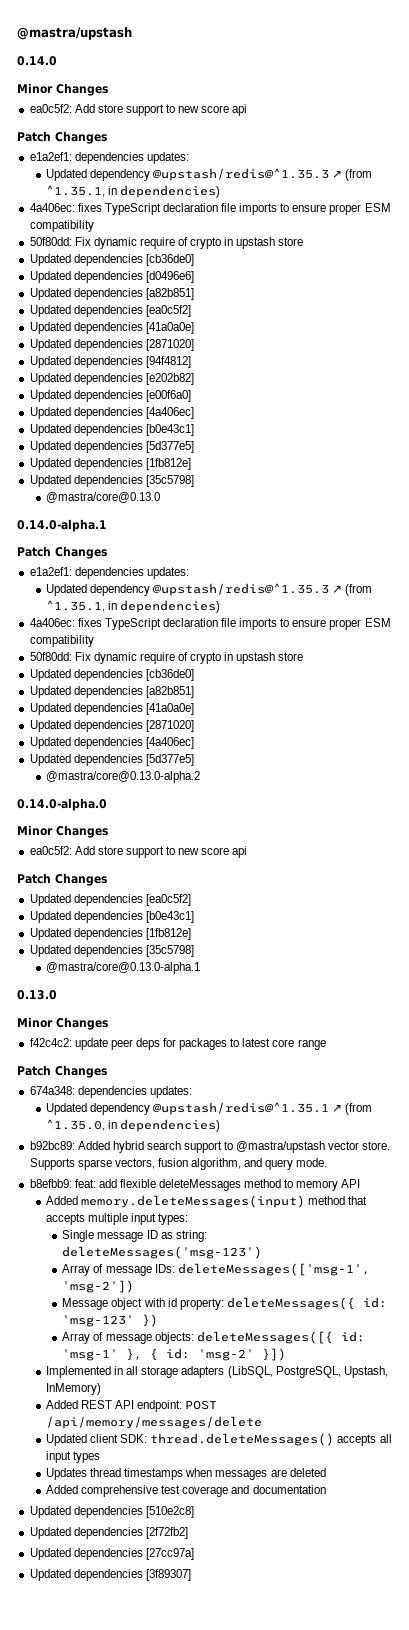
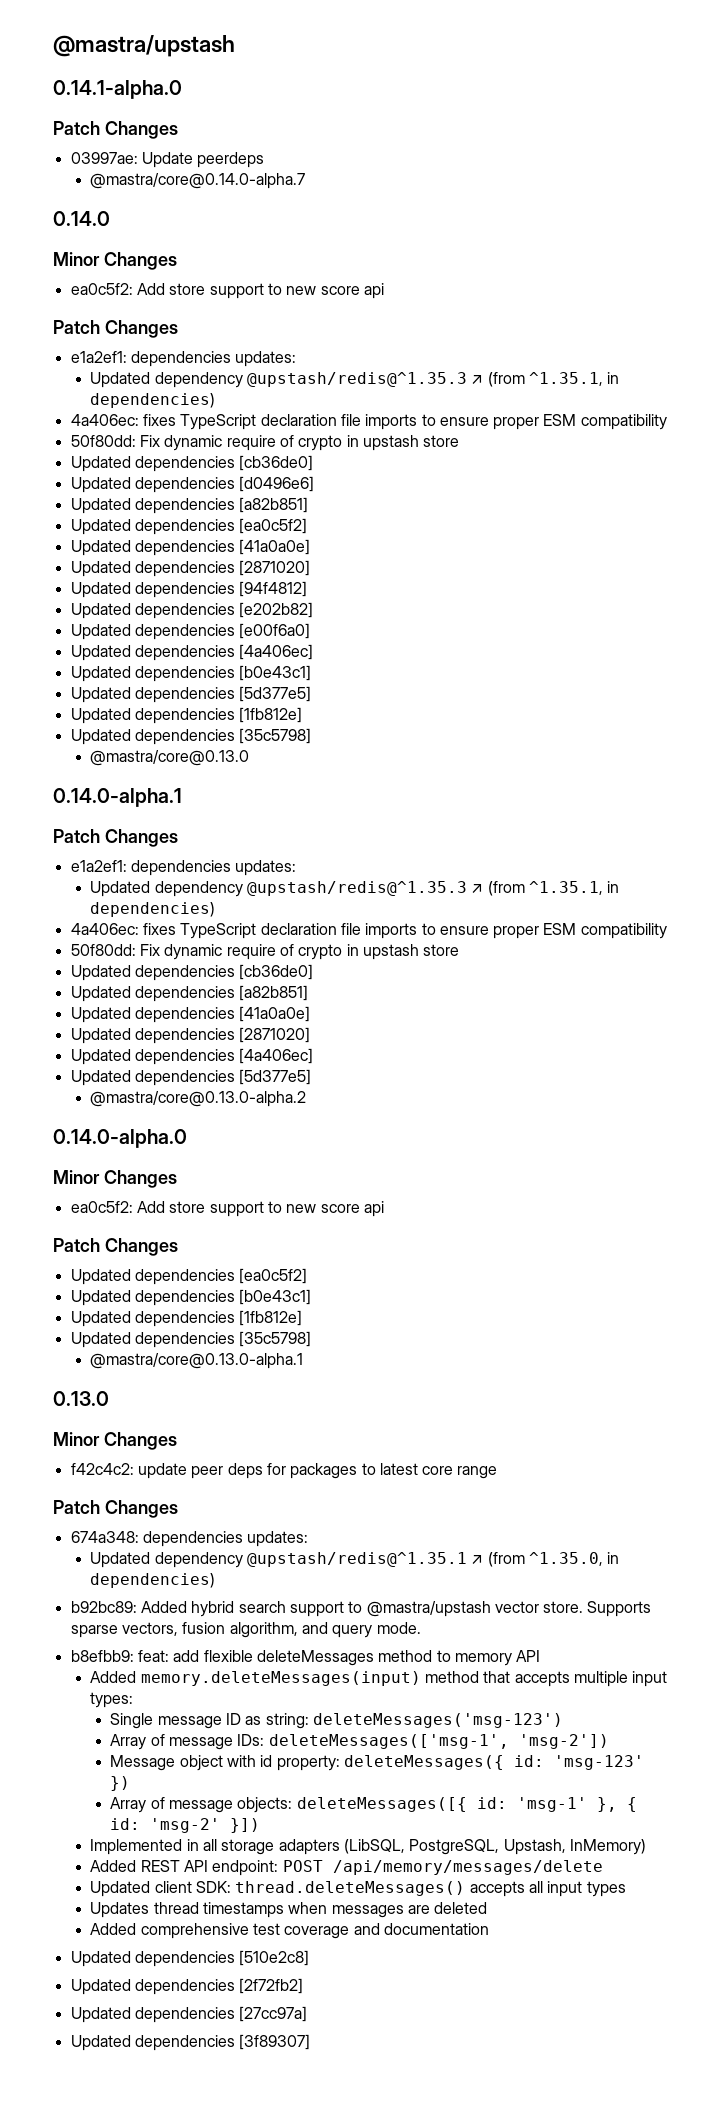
[17,27,132,40] @mastra/upstash -> [53,35,235,57] [53,80,182,99] [53,121,178,139] [70,152,265,168] [90,173,306,189] @mastra/upstash // 0.14.1-alpha.0 // Patch Changes // 03997ae: Update peerdeps // @mastra/core@0.14.0-alpha.7

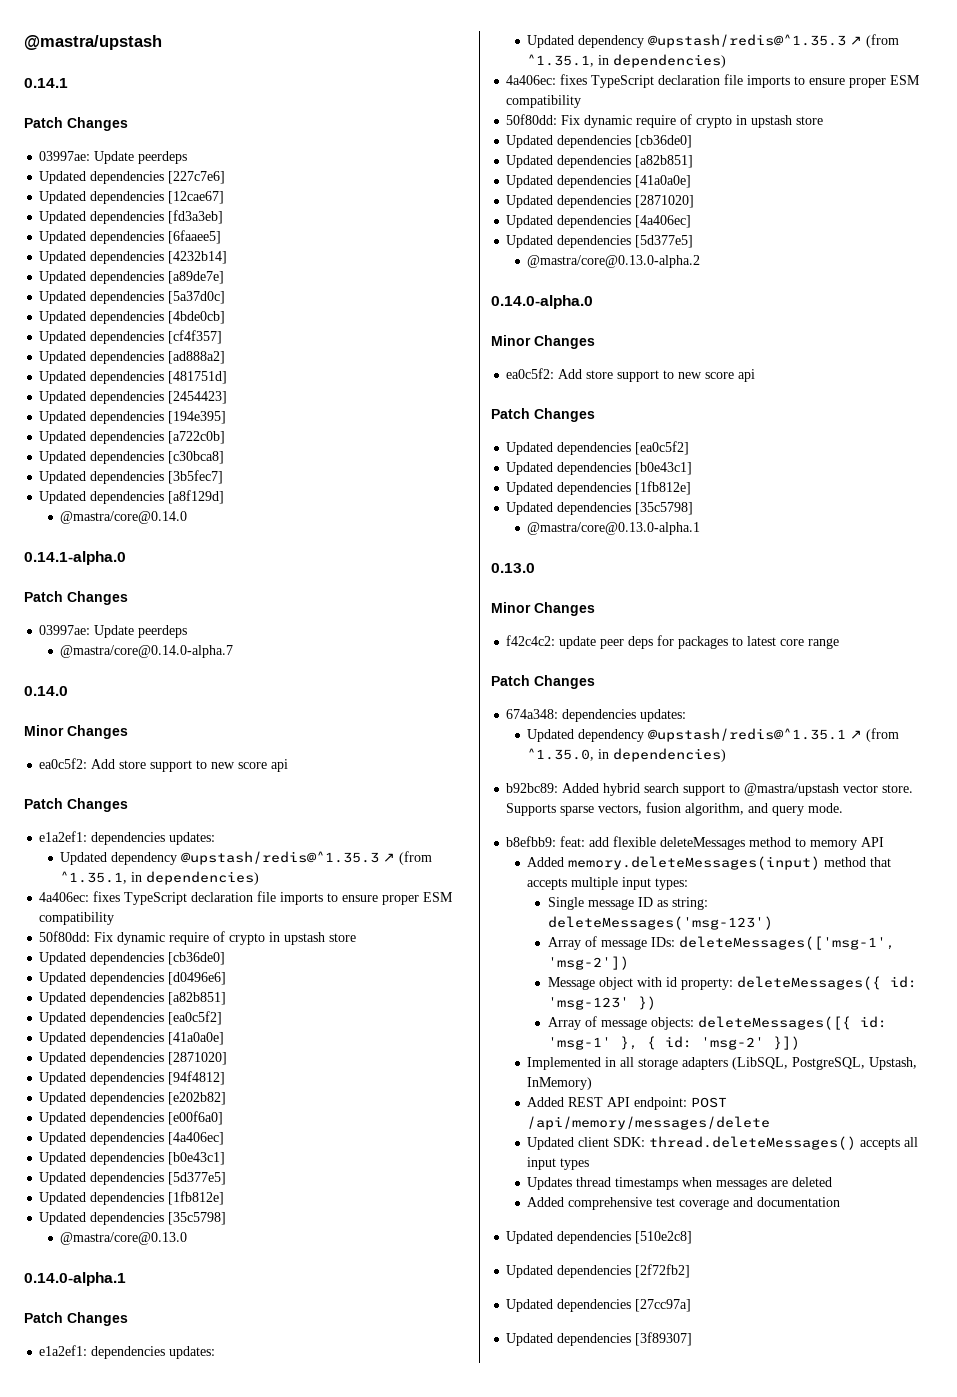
[53,35,235,57] @mastra/upstash -> [24,35,162,50] [24,78,68,88] [24,117,128,131] [39,151,188,164] [39,171,226,184] [39,191,225,204] [39,210,224,224] [39,230,222,244] [39,251,228,264] [39,271,225,284] [39,291,226,304] [39,311,226,324] [39,330,223,344] [39,351,226,364] [39,371,228,384] [39,391,228,404] [39,411,227,424] [39,431,226,444] [39,451,225,464] [39,470,224,484] [39,490,225,504] [60,511,188,524] @mastra/upstash // 0.14.1 // Patch Changes // 03997ae: Update peerdeps // Updated dependencies [227c7e6] // Updated dependencies [12cae67] // Updated dependencies [fd3a3eb] // Updated dependencies [6faaee5] // Updated dependencies [4232b14] // Updated dependencies [a89de7e] // Updated dependencies [5a37d0c] // Updated dependencies [4bde0cb] // Updated dependencies [cf4f357] // Updated dependencies [ad888a2] // Updated dependencies [481751d] // Updated dependencies [2454423] // Updated dependencies [194e395] // Updated dependencies [a722c0b] // Updated dependencies [c30bca8] // Updated dependencies [3b5fec7] // Updated dependencies [a8f129d] // @mastra/core@0.14.0

